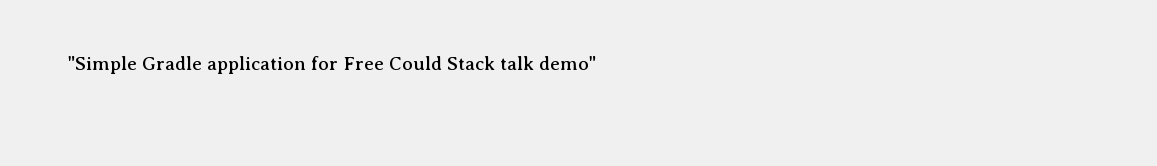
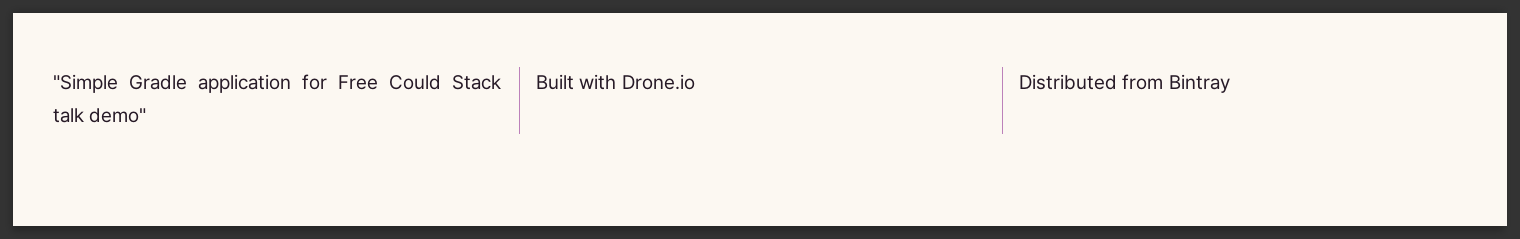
(597, 63) none -> [536,74,695,90] [1019,74,1230,93] // Built with Drone.io // Distributed from Bintray

